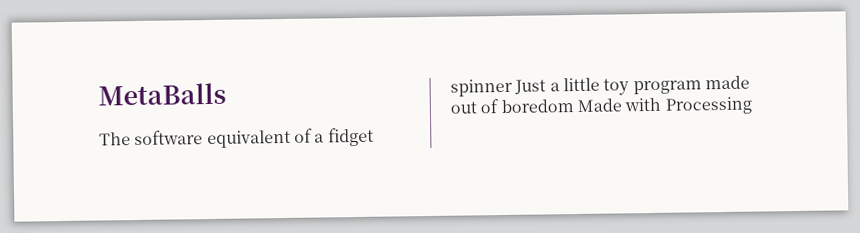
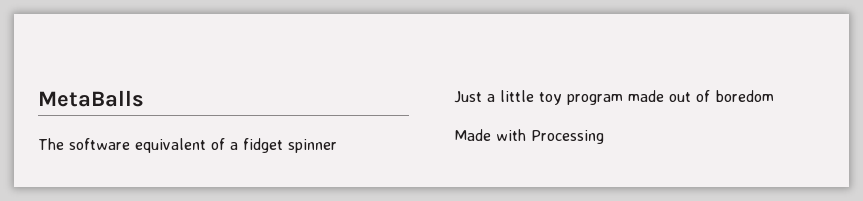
(513, 87) none -> (337, 146) //
(574, 106) none -> (774, 96) //

